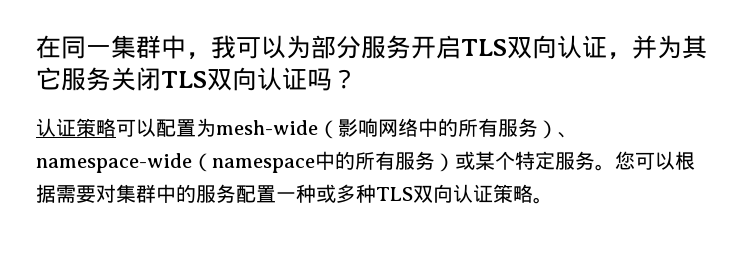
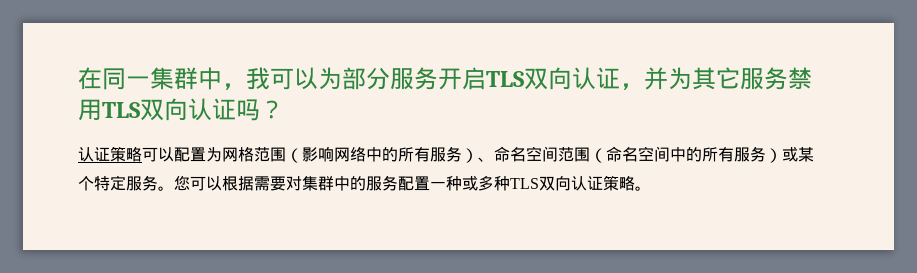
[111,67,161,91] 关闭 -> [788,67,812,89] [78,99,102,121] 禁用
[216,120,318,135] mesh-wide -> [222,147,286,162] 网格范围
[36,153,315,173] namespace-wide（namespace -> [494,146,670,163] 命名空间范围（命名空间

